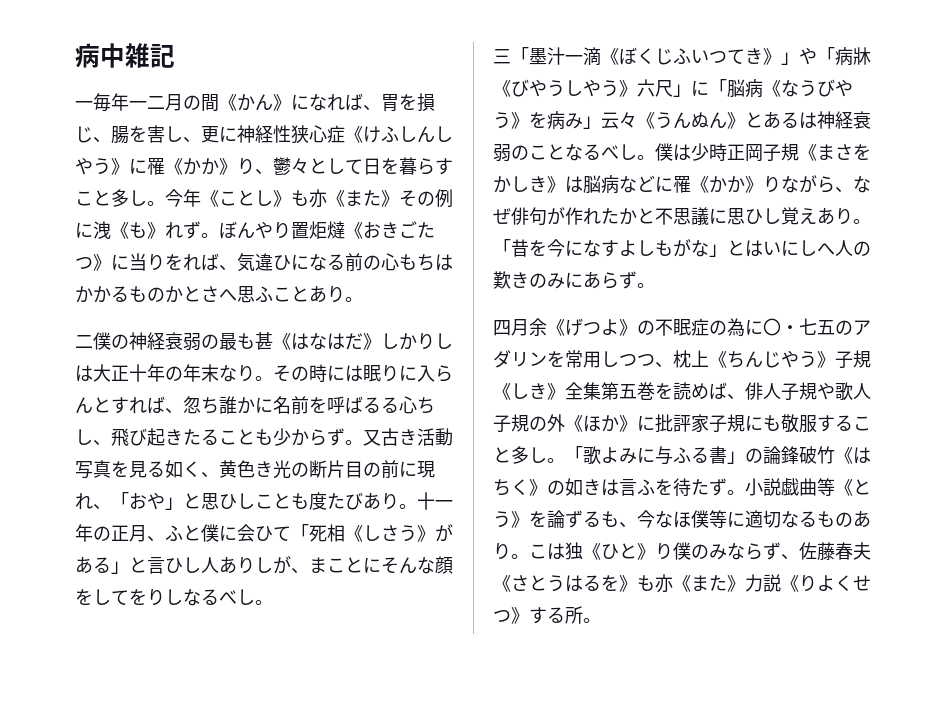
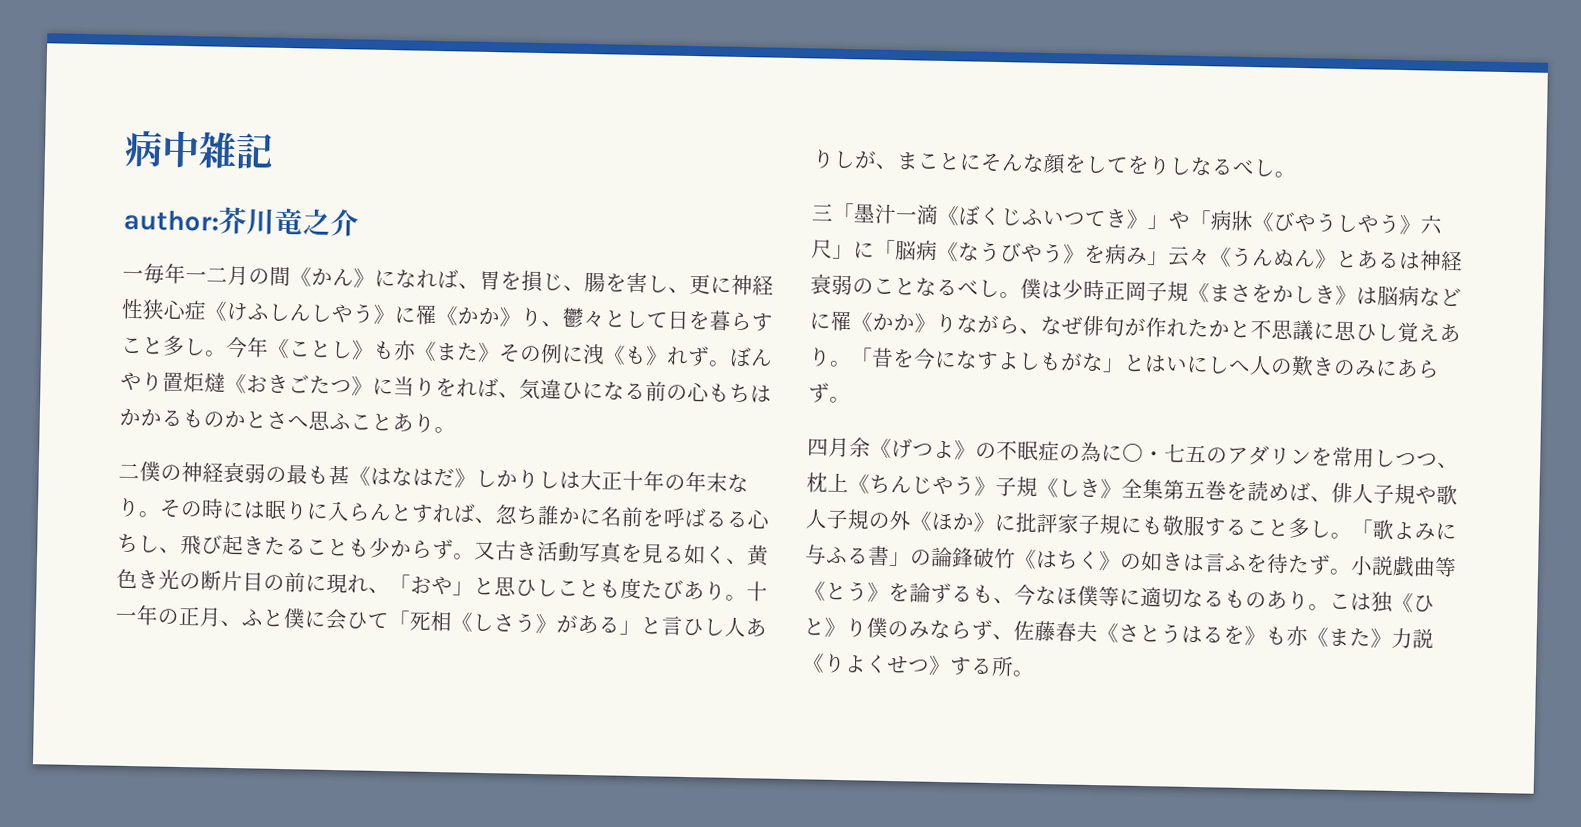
(175, 56) none -> [123,206,359,237] // author:芥川竜之介

